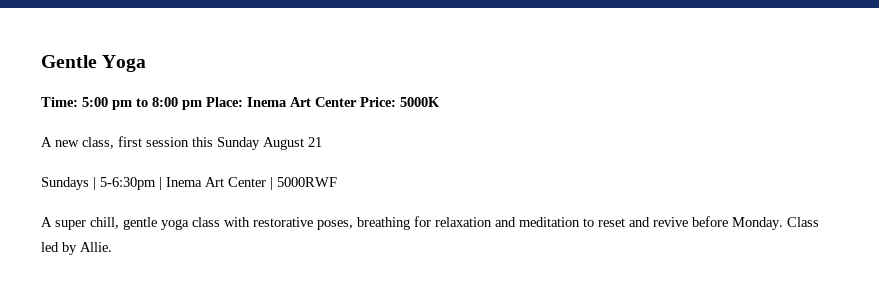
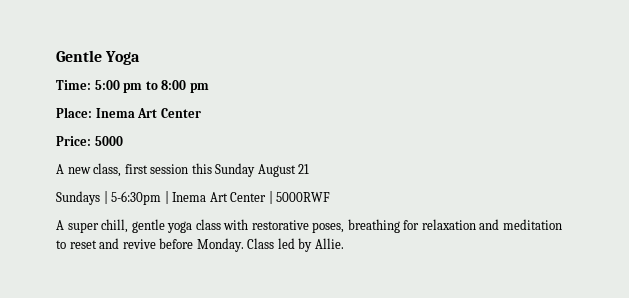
(202, 105) none -> (209, 88) //
[360,97,440,107] Price: 5000K -> [56,136,123,146] // Price: 5000

